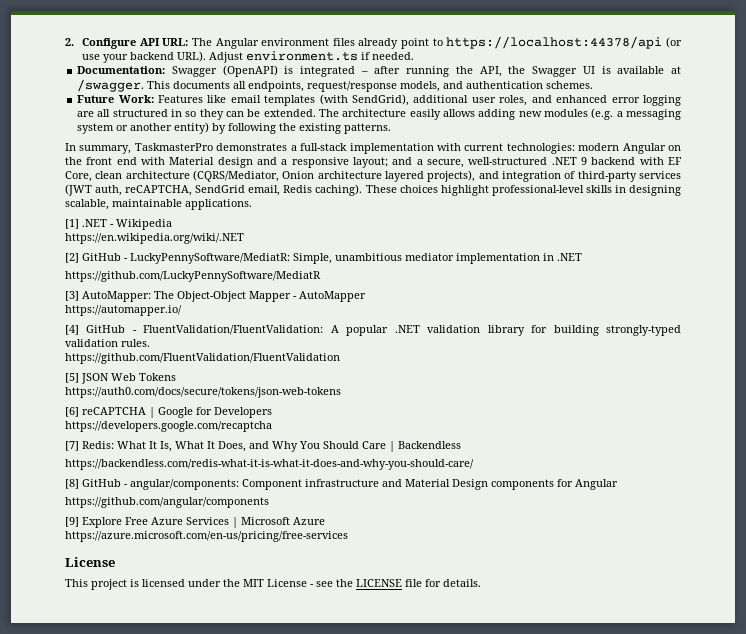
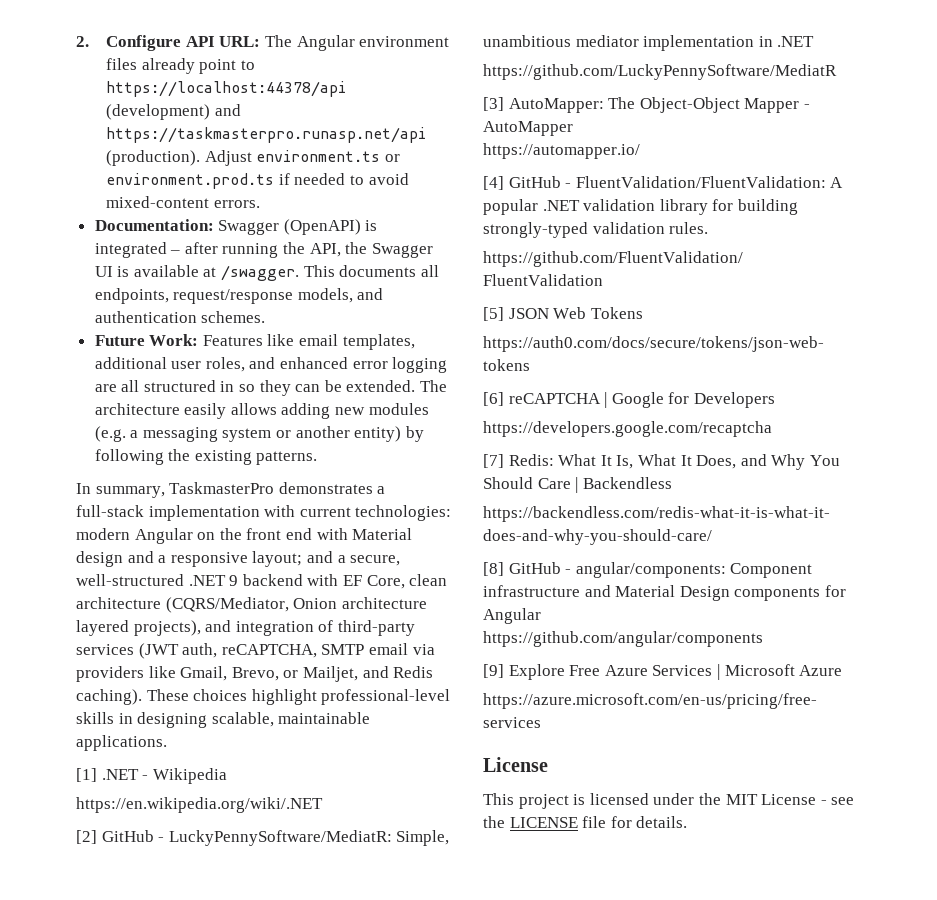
[665,37,682,48] [82,51,415,63] (or use your backend URL). Adjust environment.ts if needed. -> [106,104,241,120] [106,127,427,143] [106,150,400,166] [106,173,409,189] [106,196,260,208] (development) and https://taskmasterpro.runasp.net/api (production). Adjust environment.ts or environment.prod.ts if needed to avoid mixed-content errors.
[264,94,410,106] templates (with SendGrid), -> [342,334,415,350] templates,
[195,185,281,196] SendGrid email, -> [321,643,435,655] [76,666,389,682] SMTP email via providers like Gmail, Brevo, or Mailjet, and

